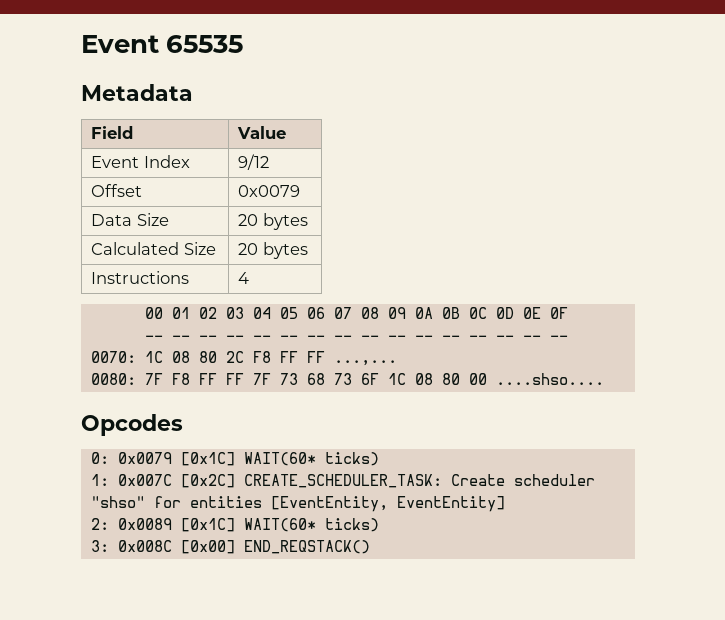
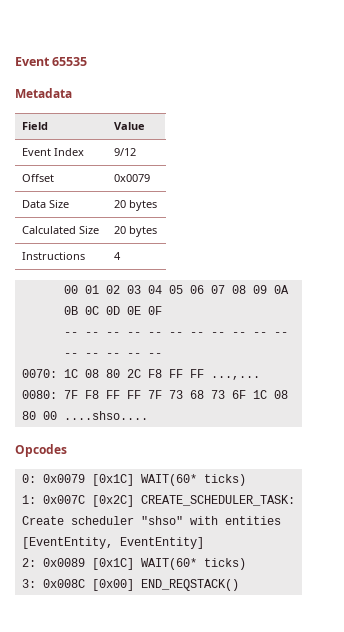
[153,496,181,508] for -> [189,516,218,525] with

